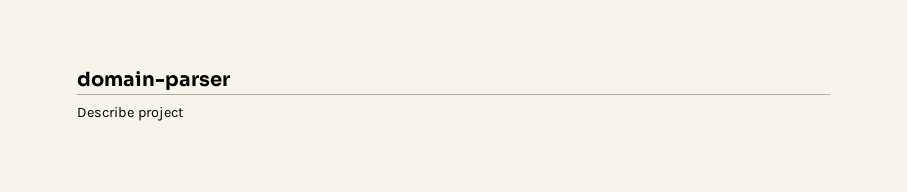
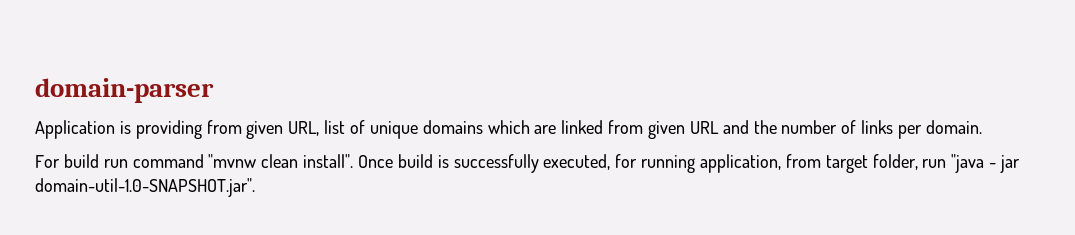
[77,107,184,121] Describe project -> [35,120,982,139] [35,154,1021,173] [35,178,255,197] Application is providing from given URL, list of unique domains which are linked from given URL and the number of links per domain. // For build run command "mvnw clean install". Once build is successfully executed, for running application, from target folder, run "java - jar domain-util-1.0-SNAPSHOT.jar".

